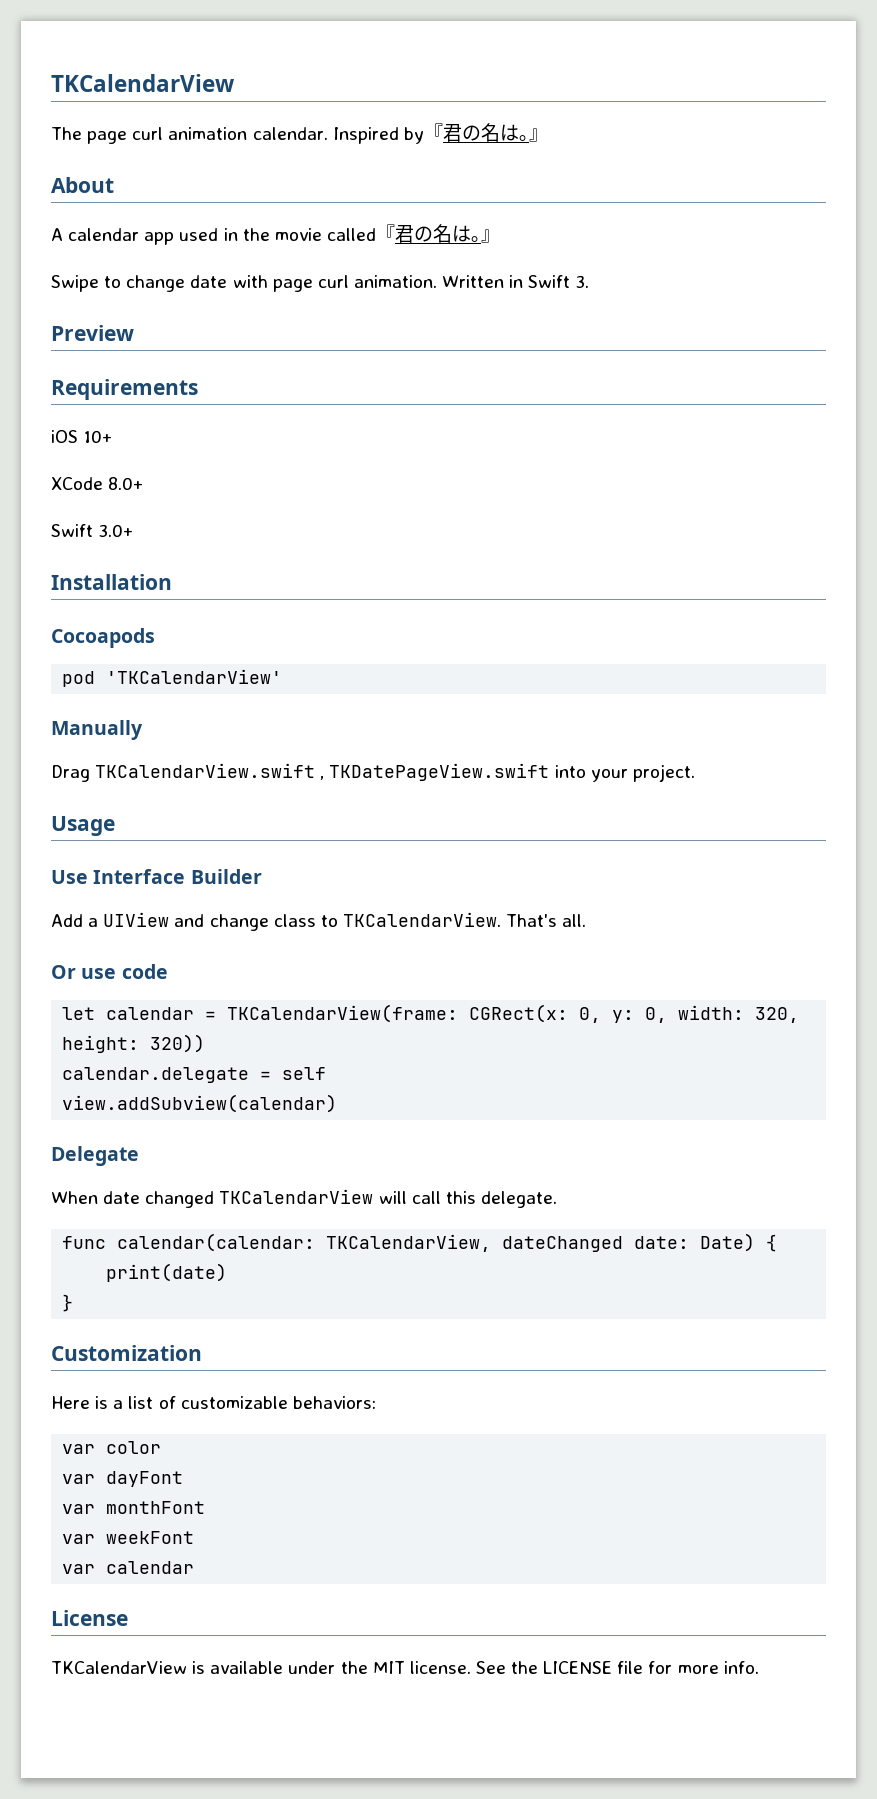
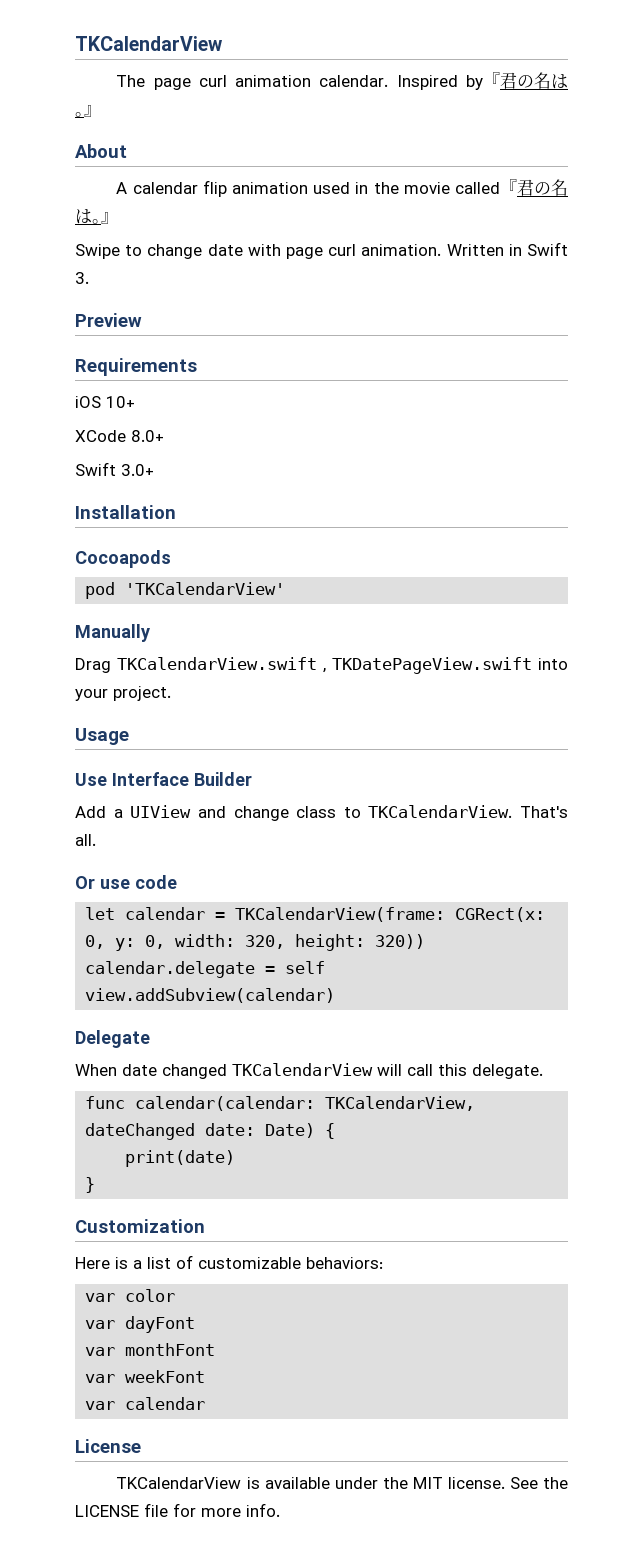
[144,232,175,245] app -> [202,180,309,197] flip animation

